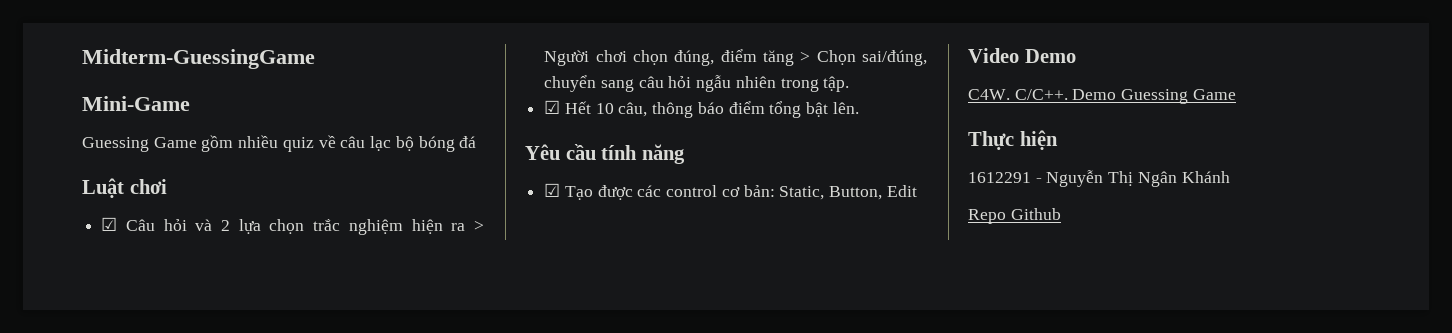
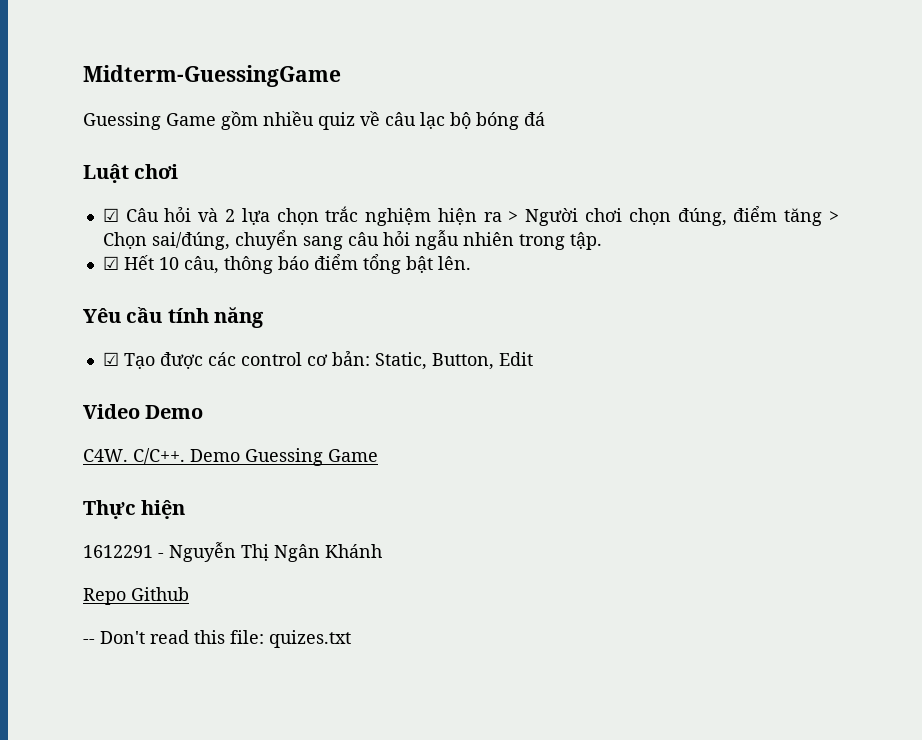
[82,96,190,111] // Mini-Game -> (341, 76) none
(1061, 214) none -> [83,630,351,648] // -- Don't read this file: quizes.txt

